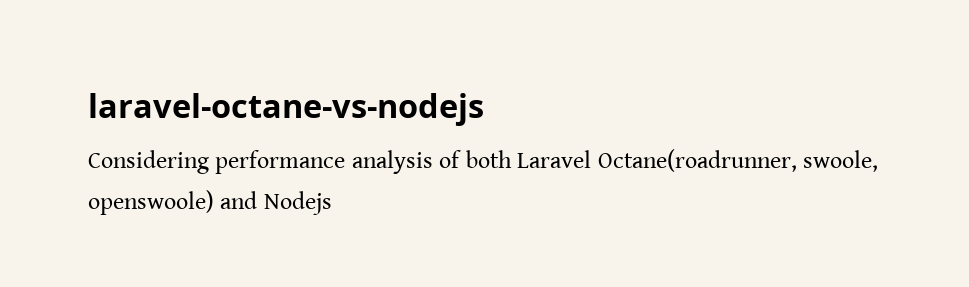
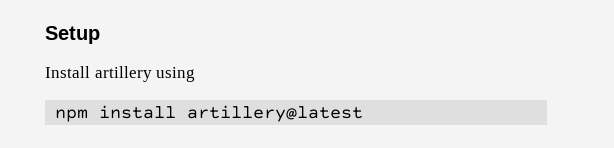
[88,93,484,126] [88,149,879,174] [88,190,332,215] laravel-octane-vs-nodejs // Considering performance analysis of both Laravel Octane(roadrunner, swoole, openswoole) and Nodejs -> [45,26,100,44] [45,66,196,82] [55,105,364,122] Setup // Install artillery using // npm install artillery@latest

